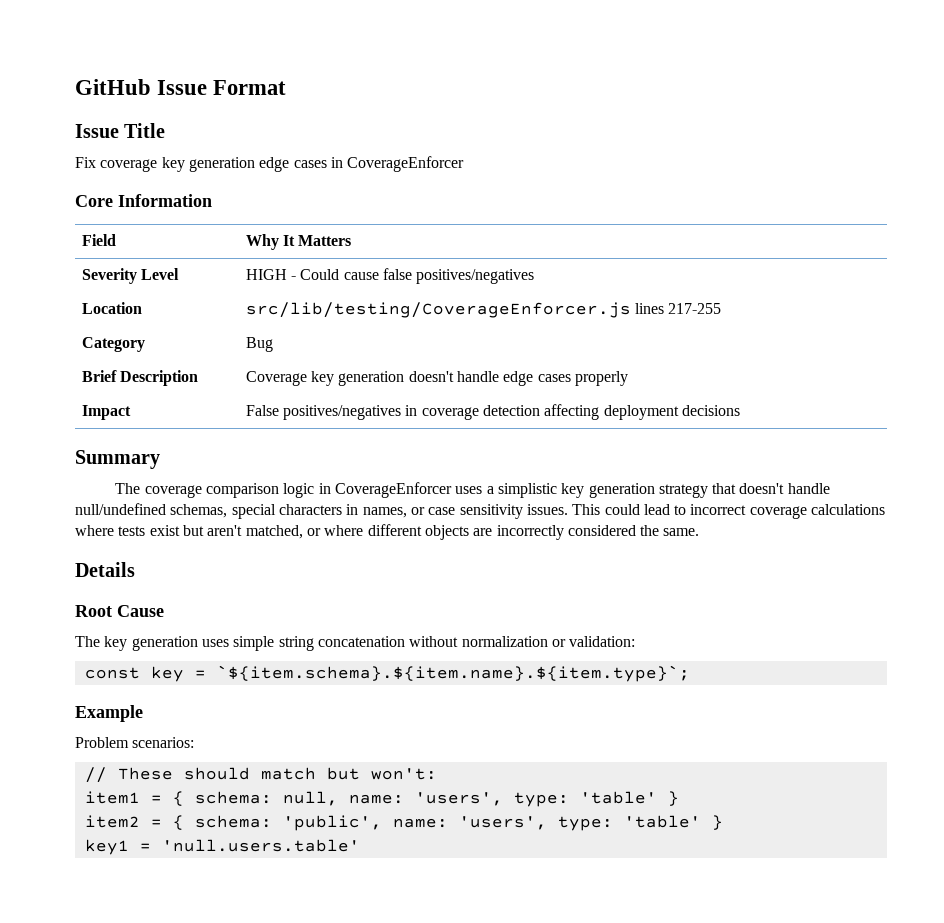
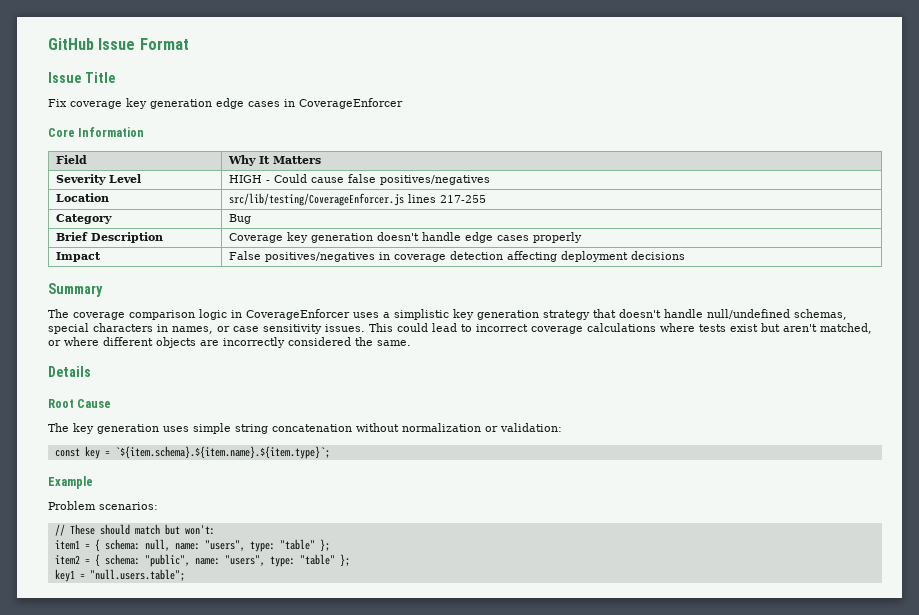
[414,791,679,807] 'users', type: 'table' } -> [204,539,330,552] "users", type: "table" };
[282,815,723,831] 'public', name: 'users', type: 'table' } -> [144,554,350,567] "public", name: "users", type: "table" };
[161,839,360,852] 'null.users.table' -> [89,569,185,581] "null.users.table";

